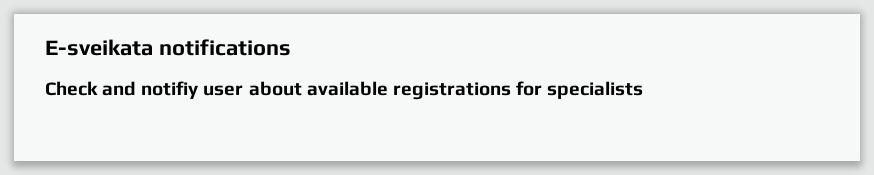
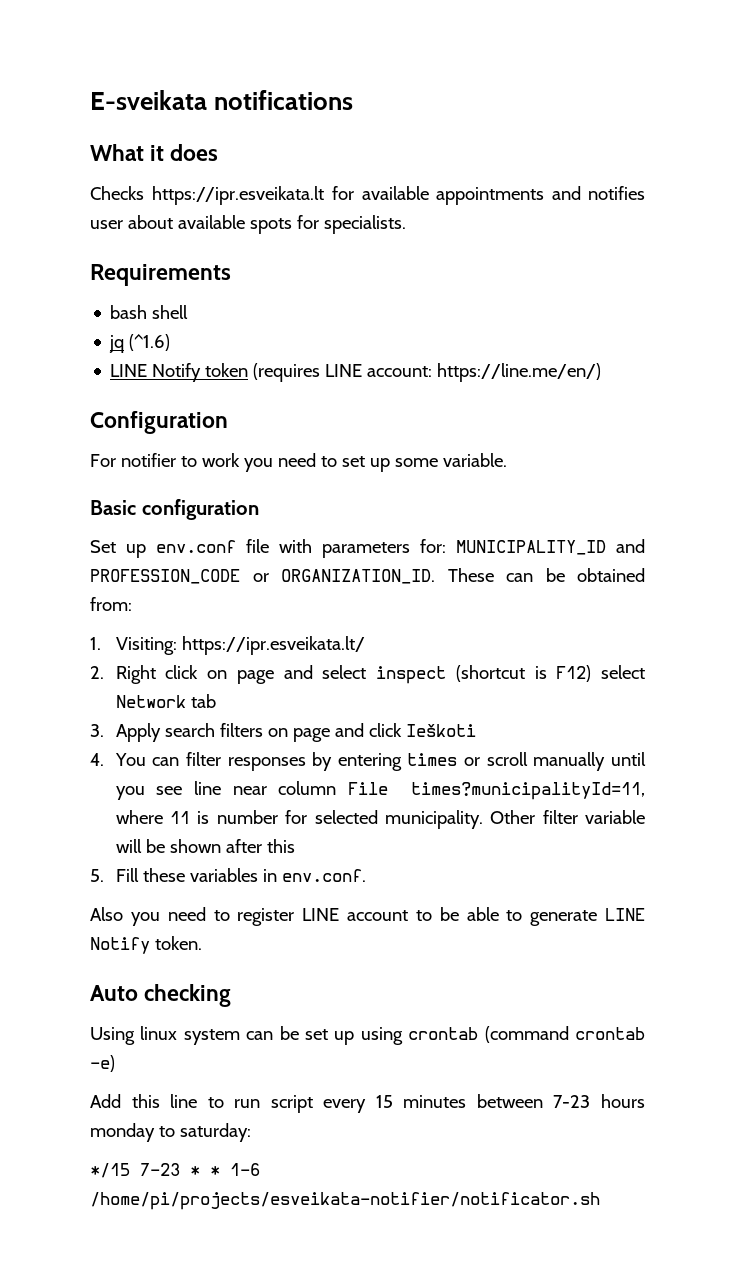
[45,81,644,100] Check and notifiy user about available registrations for specialists -> [90,144,219,161] [90,186,645,205] [90,215,406,234] [90,264,231,286] [110,305,189,319] [109,334,171,353] [110,363,602,382] [90,411,228,434] [90,453,507,472] [90,499,259,520] [90,539,645,558] [90,568,645,584] [90,597,132,611] [90,636,365,655] [90,665,645,684] [115,694,216,708] [90,723,476,742] [90,752,646,771] [115,781,645,800] [115,810,645,829] [115,839,295,853] [90,868,366,882] [90,907,645,926] [90,936,202,954] [90,984,232,1007] [90,1026,645,1045] [90,1055,115,1072] [90,1094,646,1113] [90,1123,251,1142] [90,1163,260,1178] [90,1192,600,1210] What it does // Checks https://ipr.esveikata.lt for available appointments and notifies user about available spots for specialists. // Requirements // bash shell // jq (^1.6) // LINE Notify token (requires LINE account: https://line.me/en/) // Configuration // For notifier to work you need to set up some variable. // Basic configuration // Set up env.conf file with parameters for: MUNICIPALITY_ID and PROFESSION_CODE or ORGANIZATION_ID. These can be obtained from: // 1. Visiting: https://ipr.esveikata.lt/ // 2. Right click on page and select inspect (shortcut is F12) select Network tab // 3. Apply search filters on page and click Ieškoti // 4. You can filter responses by entering times or scroll manually until you see line near column File times?municipalityId=11, where 11 is number for selected municipality. Other filter variable will be shown after this // 5. Fill these variables in env.conf. // Also you need to register LINE account to be able to generate LINE Notify token. // Auto checking // Using linux system can be set up using crontab (command crontab -e) // Add this line to run script every 15 minutes between 7-23 hours monday to saturday: // */15 7-23 * * 1-6 /home/pi/projects/esveikata-notifier/notificator.sh

